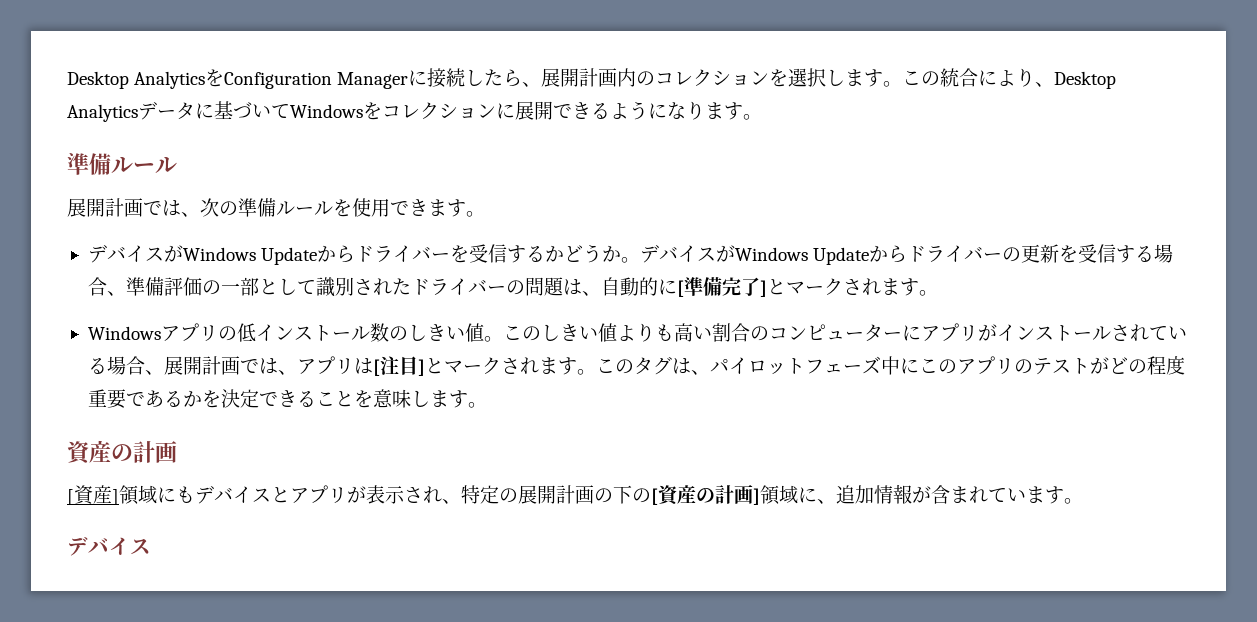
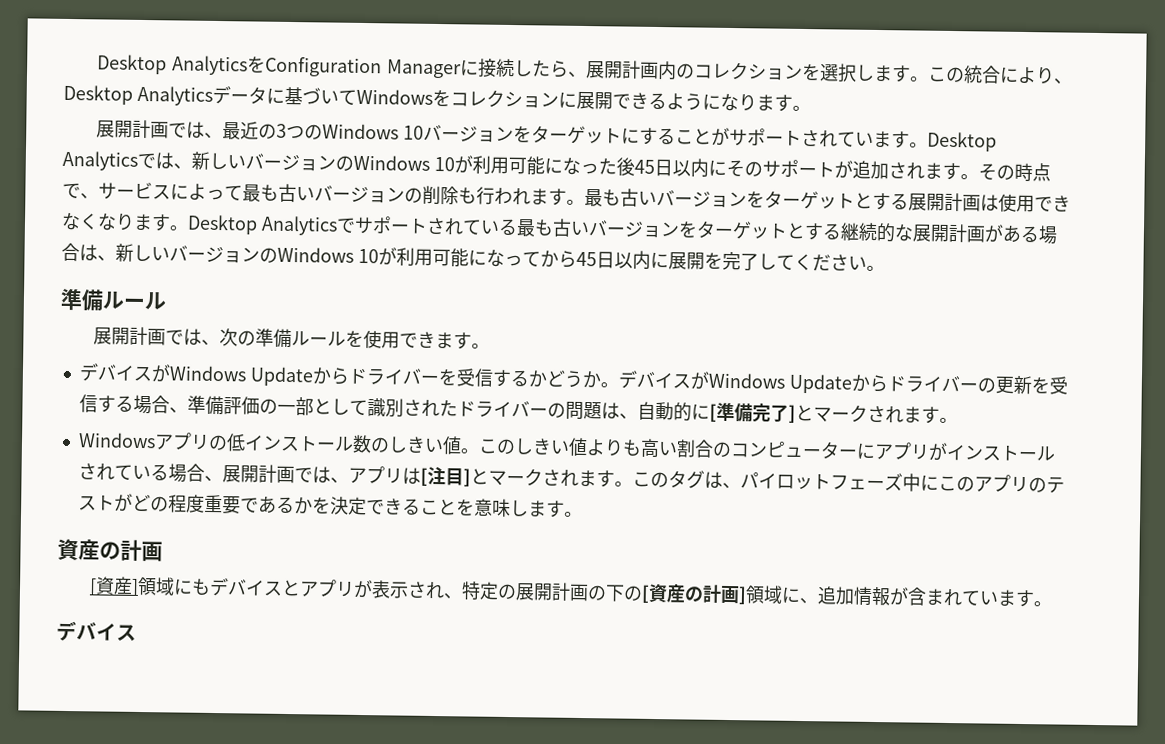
(762, 117) none -> [95,119,997,152] [62,150,1051,182] [62,181,1071,213] [61,212,1058,245] [61,242,885,272] // 展開計画では、最近の3つのWindows 10バージョンをターゲットにすることがサポートされています。Desktop Analyticsでは、新しいバージョンのWindows 10が利用可能になった後45日以内にそのサポートが追加されます。その時点で、サービスによって最も古いバージョンの削除も行われます。最も古いバージョンをターゲットとする展開計画は使用できなくなります。Desktop Analyticsでサポートされている最も古いバージョンをターゲットとする継続的な展開計画がある場合は、新しいバージョンのWindows 10が利用可能になってから45日以内に展開を完了してください。

